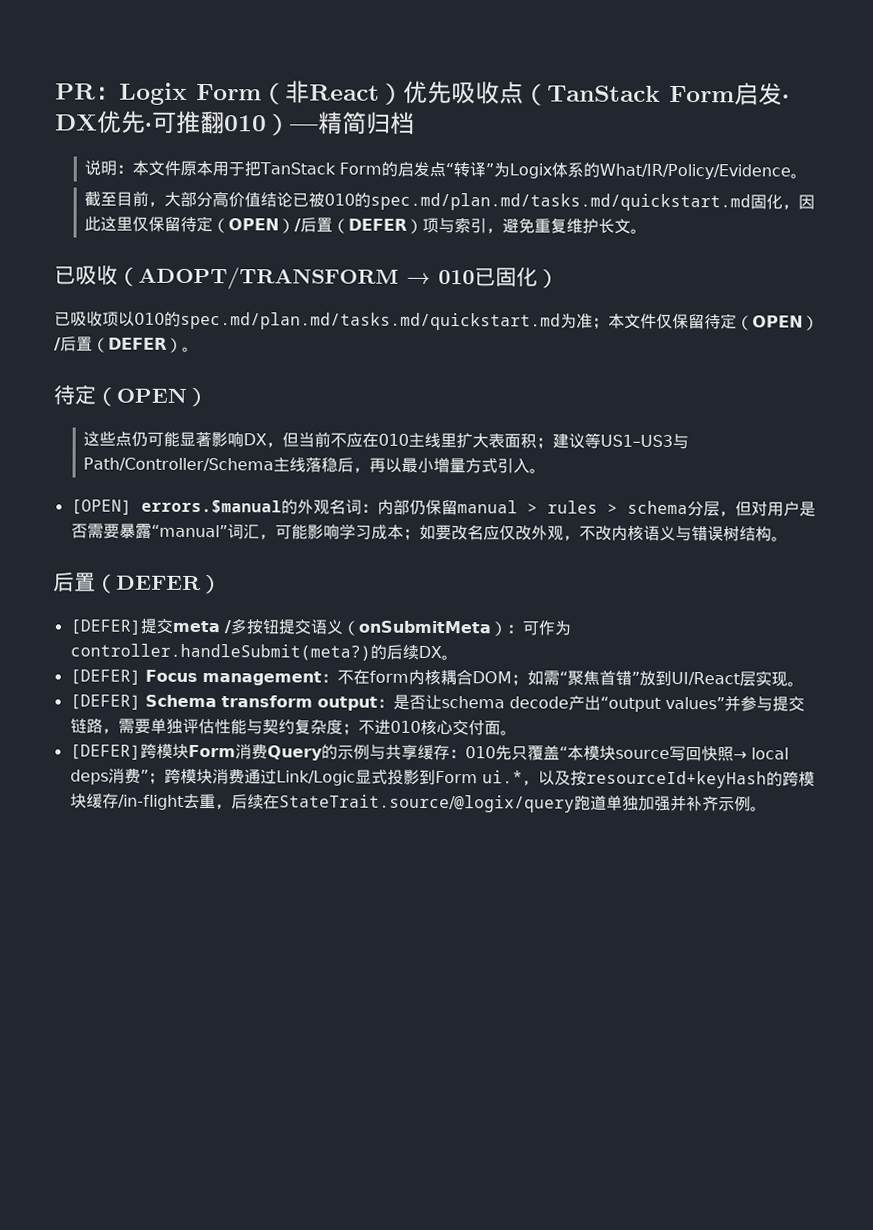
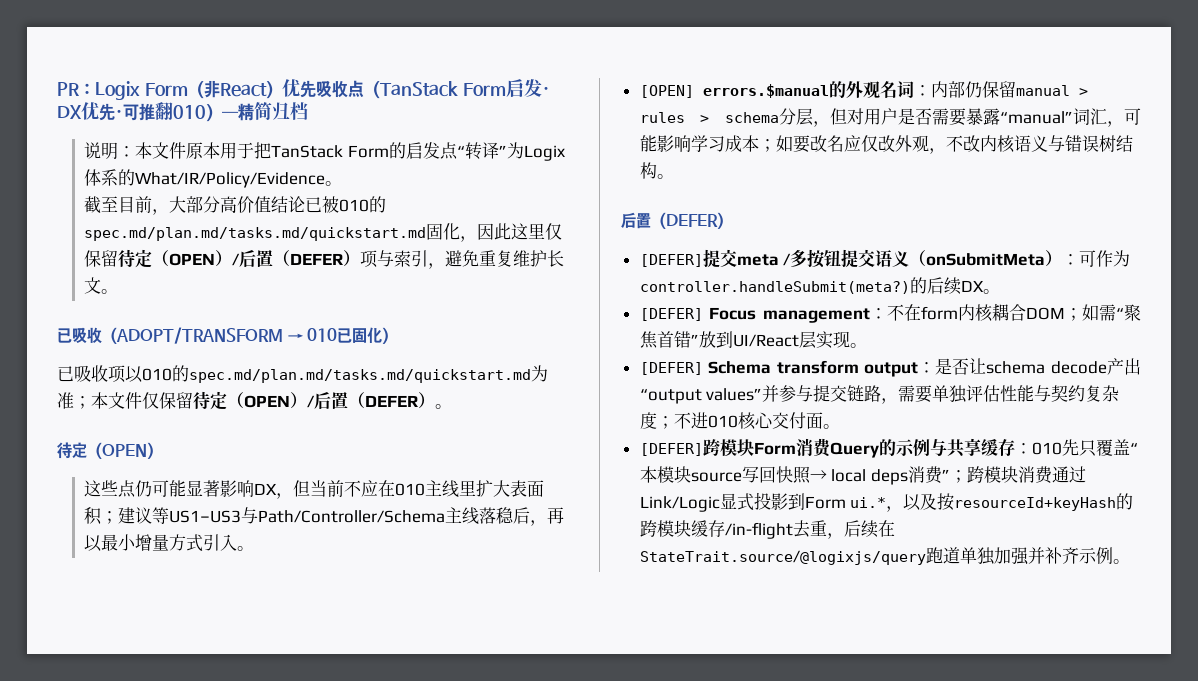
[278,794,575,813] StateTrait.source/@logix/query -> [639,550,926,565] StateTrait.source/@logixjs/query

